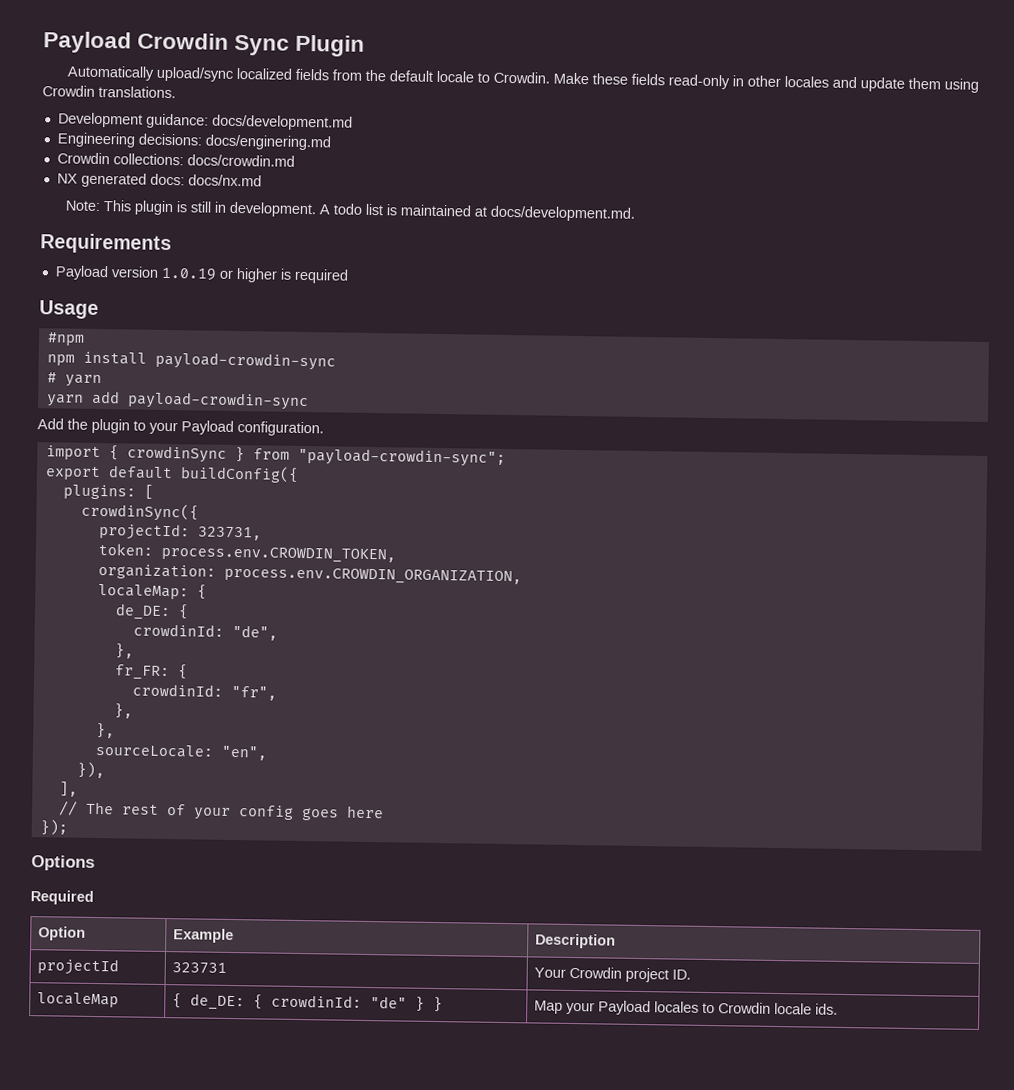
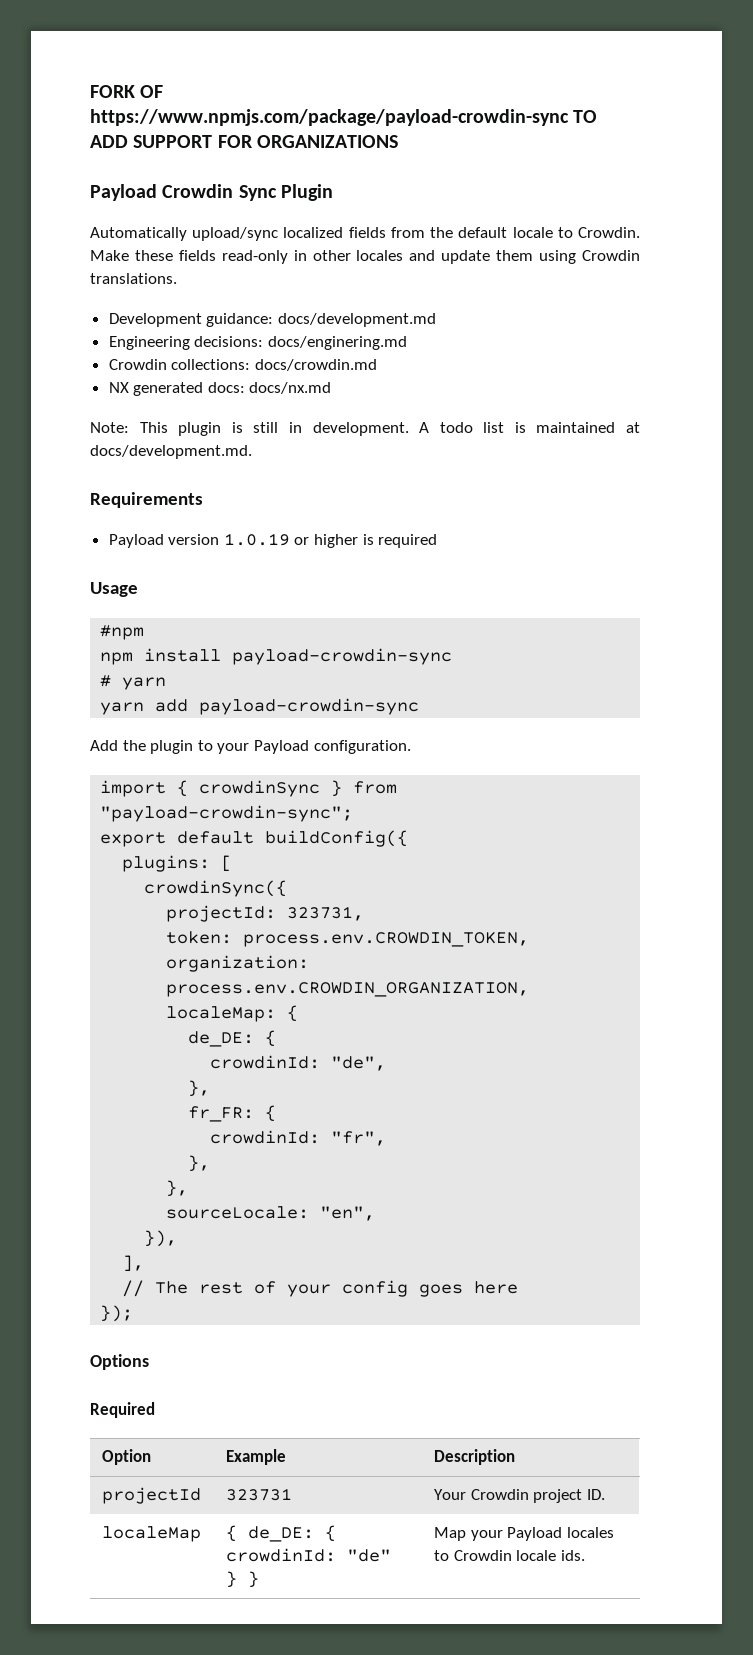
(43, 42) none -> [90,85,164,98] [90,109,598,126] [90,135,398,148] FORK OF https://www.npmjs.com/package/payload-crowdin-sync TO ADD SUPPORT FOR ORGANIZATIONS //

